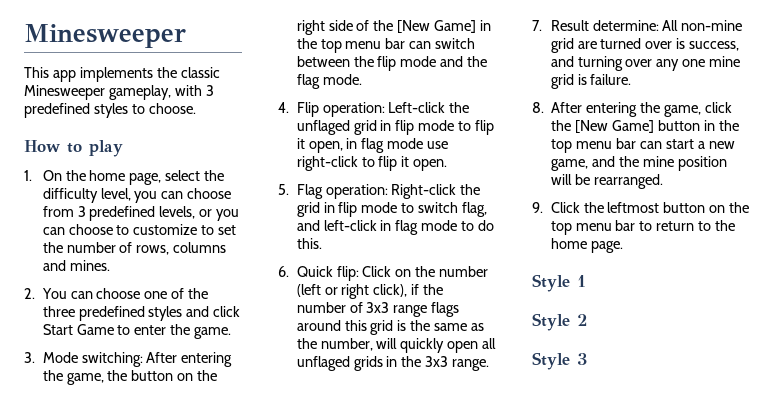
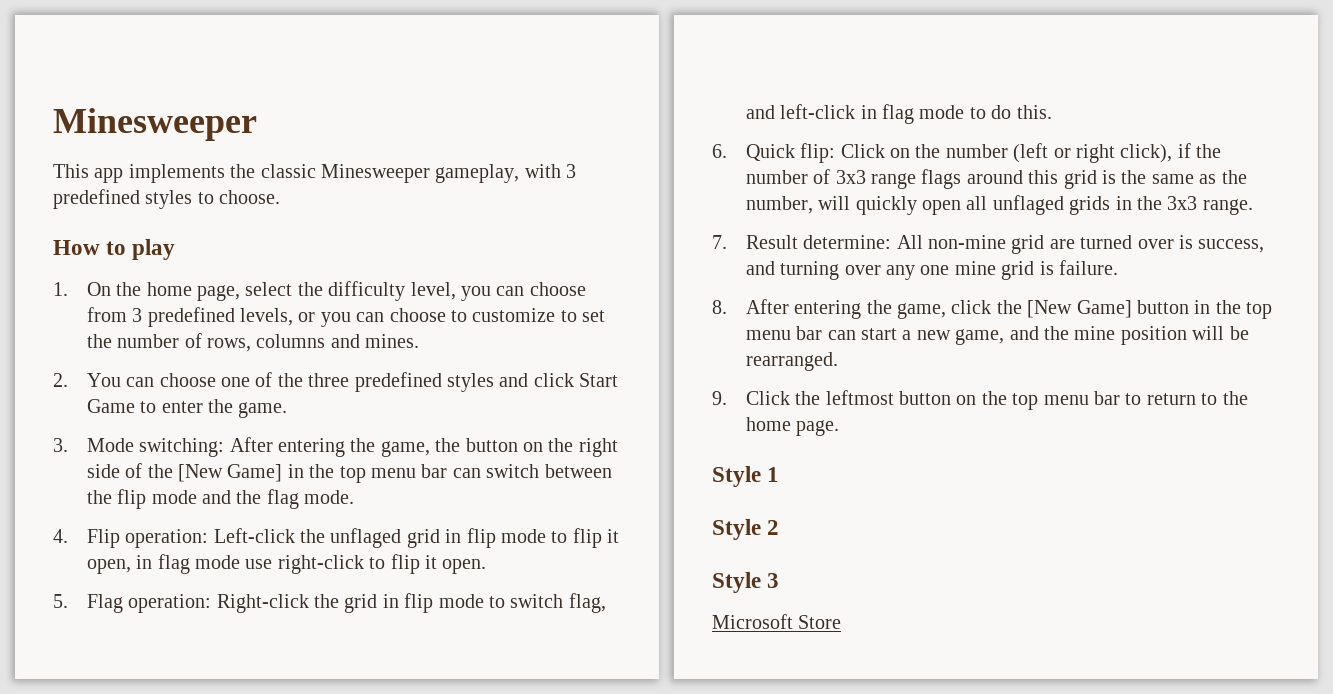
(587, 359) none -> [712,614,842,629] // Microsoft Store

